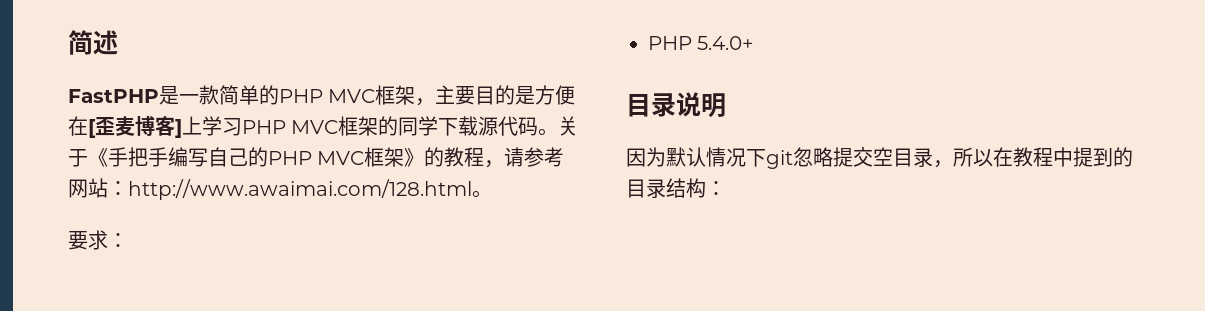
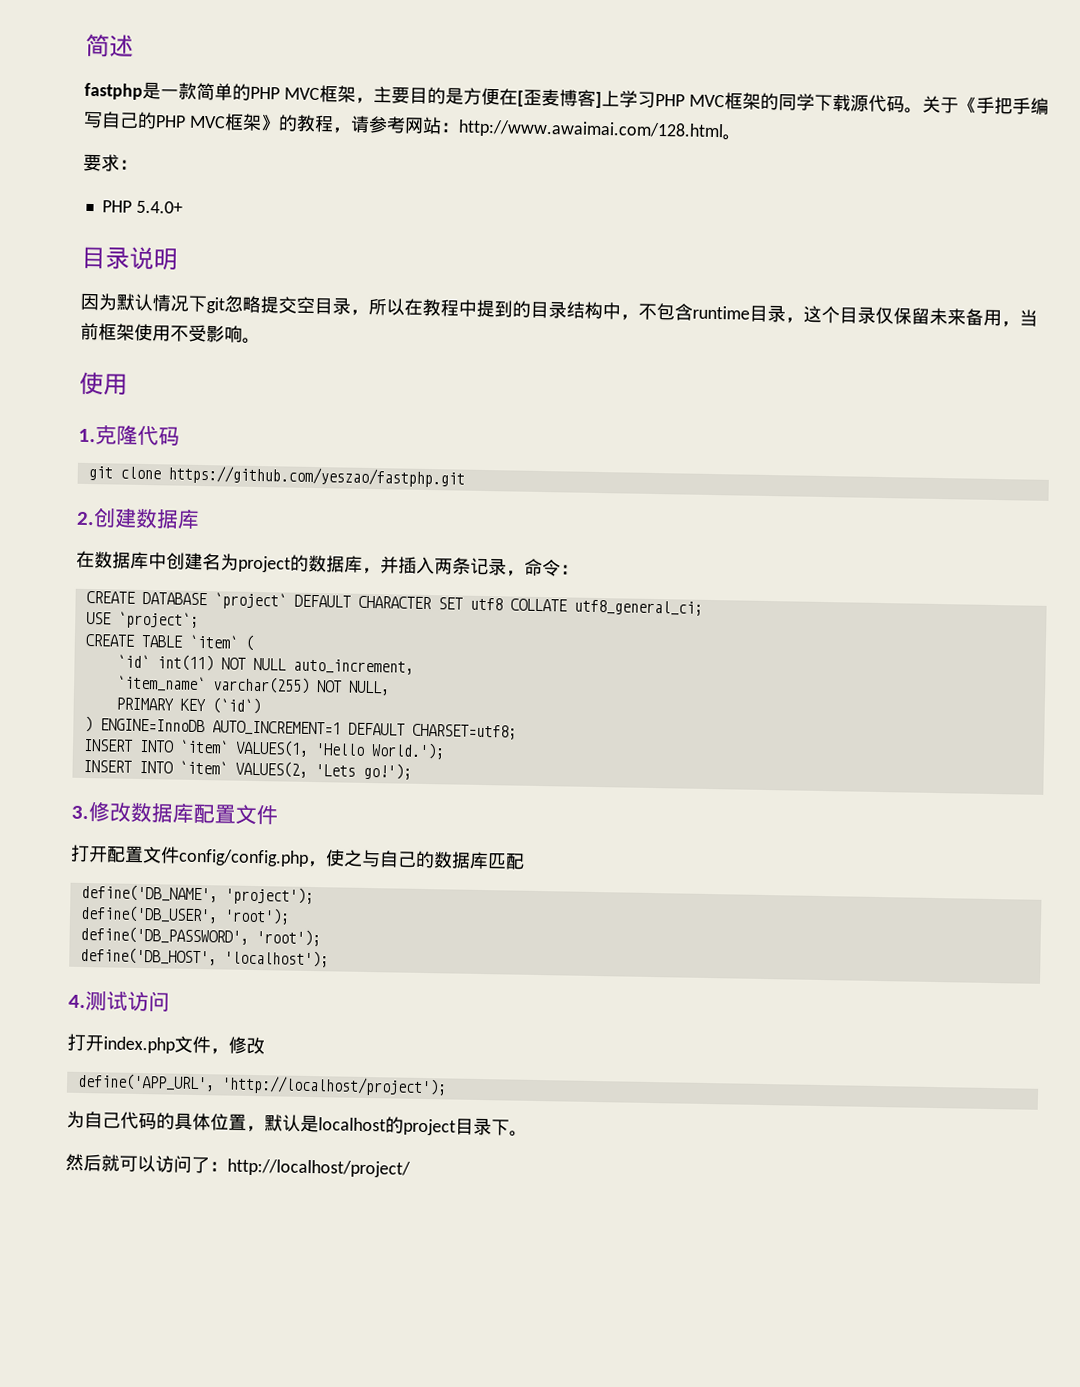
[68,89,159,103] FastPHP -> [84,82,143,100] fastphp
[706,181,726,196] ： -> [602,302,1038,328] [80,322,261,345] [79,371,128,396] [78,424,180,446] [87,465,465,488] [76,507,200,529] [76,550,579,577] [85,590,703,616] [85,611,199,629] [84,633,254,651] [116,654,414,675] [115,675,390,696] [115,697,261,715] [83,715,517,740] [82,738,445,760] [82,759,412,780] [71,801,278,826] [70,844,525,870] [80,883,314,906] [79,904,290,925] [79,925,321,947] [79,946,329,968] [68,991,170,1012] [67,1033,265,1055] [76,1072,447,1097] [66,1110,528,1137] [65,1153,411,1178] 中，不包含runtime目录，这个目录仅保留未来备用，当前框架使用不受影响。 // 使用 // 1.克隆代码 // git clone https://github.com/yeszao/fastphp.git // 2.创建数据库 // 在数据库中创建名为project的数据库，并插入两条记录，命令： // CREATE DATABASE `project` DEFAULT CHARACTER SET utf8 COLLATE utf8_general_ci; // USE `project`; // CREATE TABLE `item` ( // `id` int(11) NOT NULL auto_increment, // `item_name` varchar(255) NOT NULL, // PRIMARY KEY (`id`) // ) ENGINE=InnoDB AUTO_INCREMENT=1 DEFAULT CHARSET=utf8; // INSERT INTO `item` VALUES(1, 'Hello World.'); // INSERT INTO `item` VALUES(2, 'Lets go!'); // 3.修改数据库配置文件 // 打开配置文件config/config.php，使之与自己的数据库匹配 // define('DB_NAME', 'project'); // define('DB_USER', 'root'); // define('DB_PASSWORD', 'root'); // define('DB_HOST', 'localhost'); // 4.测试访问 // 打开index.php文件，修改 // define('APP_URL', 'http://localhost/project'); // 为自己代码的具体位置，默认是localhost的project目录下。 // 然后就可以访问了：http://localhost/project/

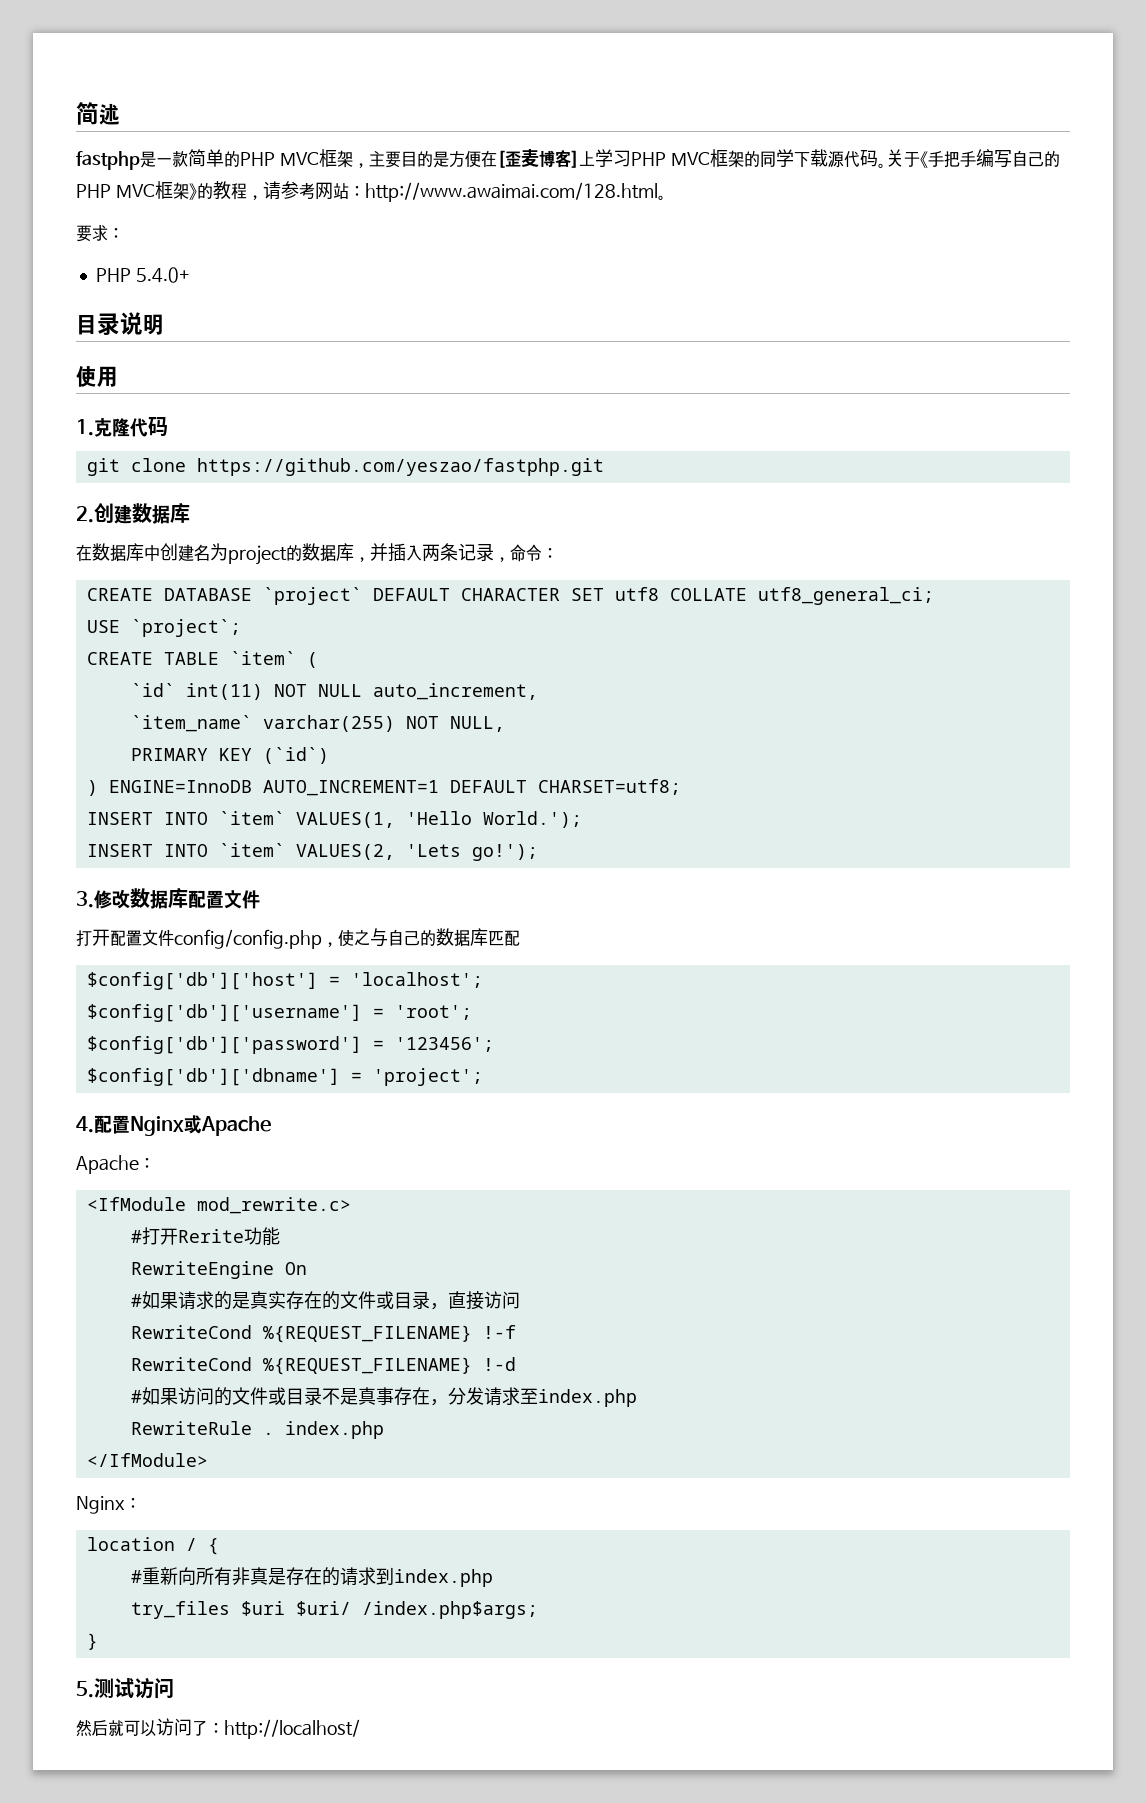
[80,293,1038,328] [80,322,261,345] // 因为默认情况下git忽略提交空目录，所以在教程中提到的目录结构中，不包含runtime目录，这个目录仅保留未来备用，当前框架使用不受影响。 -> (164, 324) none
[80,883,314,906] [79,904,290,925] [79,925,321,947] [79,946,329,968] [68,991,170,1012] [67,1033,265,1055] [76,1072,447,1097] [66,1110,528,1137] define('DB_NAME', 'project'); // define('DB_USER', 'root'); // define('DB_PASSWORD', 'root'); // define('DB_HOST', 'localhost'); // 4.测试访问 // 打开index.php文件，修改 // define('APP_URL', 'http://localhost/project'); // 为自己代码的具体位置，默认是localhost的project目录下。 -> [86,972,483,990] [86,1004,472,1022] [86,1036,494,1054] [86,1068,483,1086] [76,1115,271,1136] [76,1155,155,1174] [86,1197,351,1214] [130,1227,280,1246] [130,1261,307,1279] [130,1291,520,1310] [130,1325,516,1343] [130,1357,516,1375] [130,1387,637,1407] [130,1421,384,1439] [86,1453,208,1467] [76,1496,141,1514] [86,1537,219,1555] [130,1567,493,1587] [130,1601,538,1619] [86,1633,98,1650] [76,1678,174,1699] $config['db']['host'] = 'localhost'; // $config['db']['username'] = 'root'; // $config['db']['password'] = '123456'; // $config['db']['dbname'] = 'project'; // 4.配置Nginx或Apache // Apache： // <IfModule mod_rewrite.c> // #打开Rerite功能 // RewriteEngine On // #如果请求的是真实存在的文件或目录，直接访问 // RewriteCond %{REQUEST_FILENAME} !-f // RewriteCond %{REQUEST_FILENAME} !-d // #如果访问的文件或目录不是真事存在，分发请求至index.php // RewriteRule . index.php // </IfModule> // Nginx： // location / { // #重新向所有非真是存在的请求到index.php // try_files $uri $uri/ /index.php$args; // } // 5.测试访问
[227,1158,411,1178] http://localhost/project/ -> [224,1719,360,1739] http://localhost/

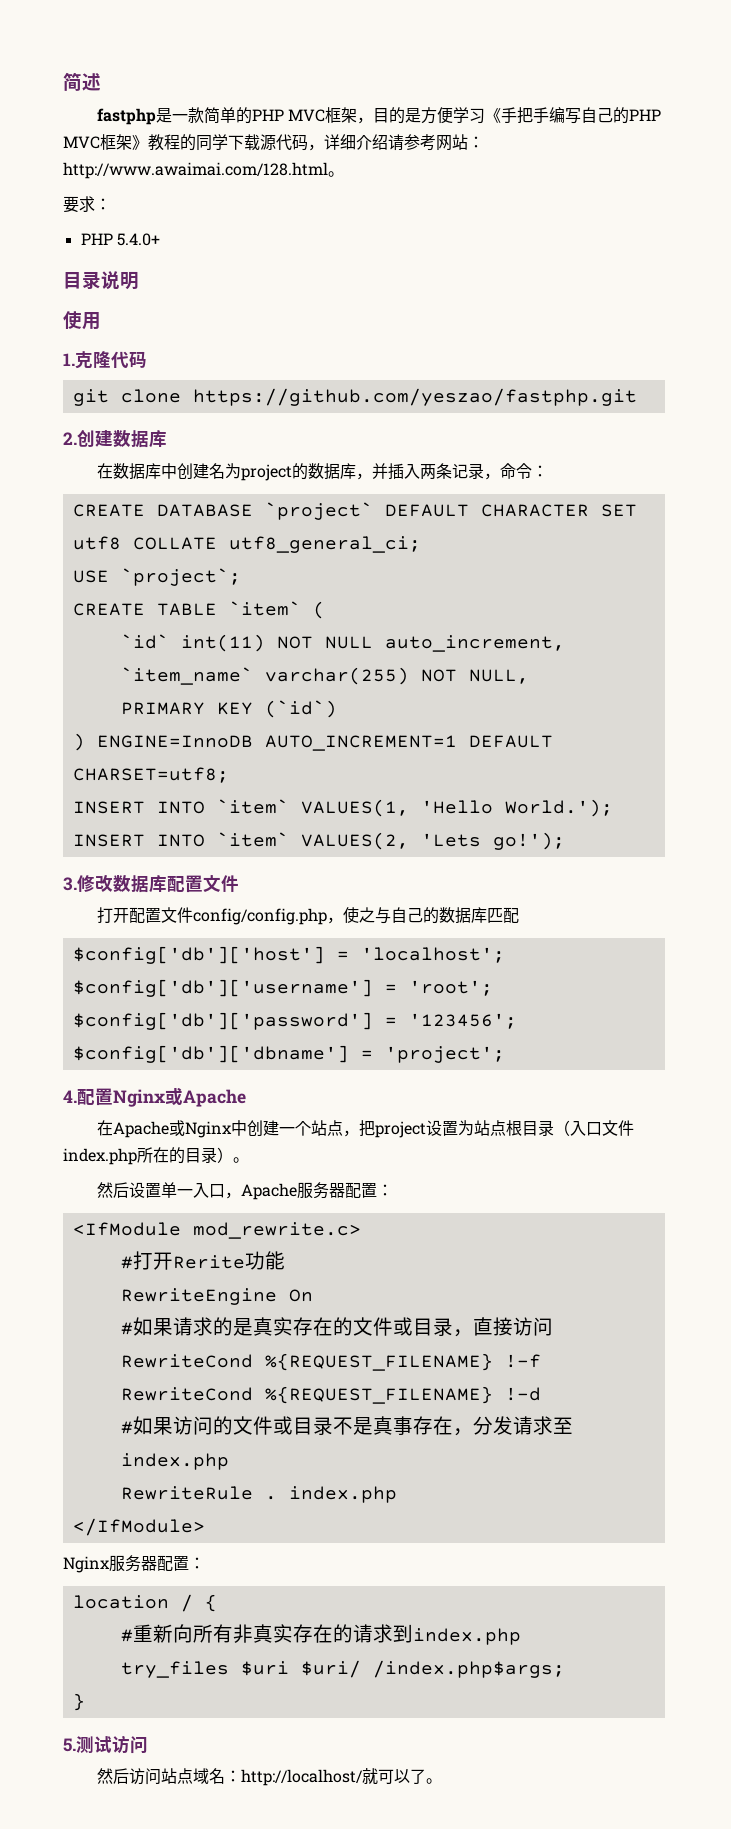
[368,150,401,168] 主要 -> (373, 120) none
[480,149,920,168] 在[歪麦博客]上学习PHP MVC框架的同学下载源代码。关于 -> [452,107,485,124] 学习
[196,181,263,200] 的教程， -> [148,134,388,151] 教程的同学下载源代码，详细介绍
[76,1155,139,1174] Apache -> [96,1120,634,1138] [63,1147,249,1165] [96,1182,377,1200] 在Apache或Nginx中创建一个站点，把project设置为站点根目录（入口文件index.php所在的目录）。 // 然后设置单一入口，Apache服务器配置
(125, 1505) none -> [109,1555,189,1572] 服务器配置
[267,1568,286,1585] 是 -> [272,1624,293,1643] 实
[108,1718,360,1739] 就可以访问了：http://localhost/ -> [128,1768,442,1786] 访问站点域名：http://localhost/就可以了。

